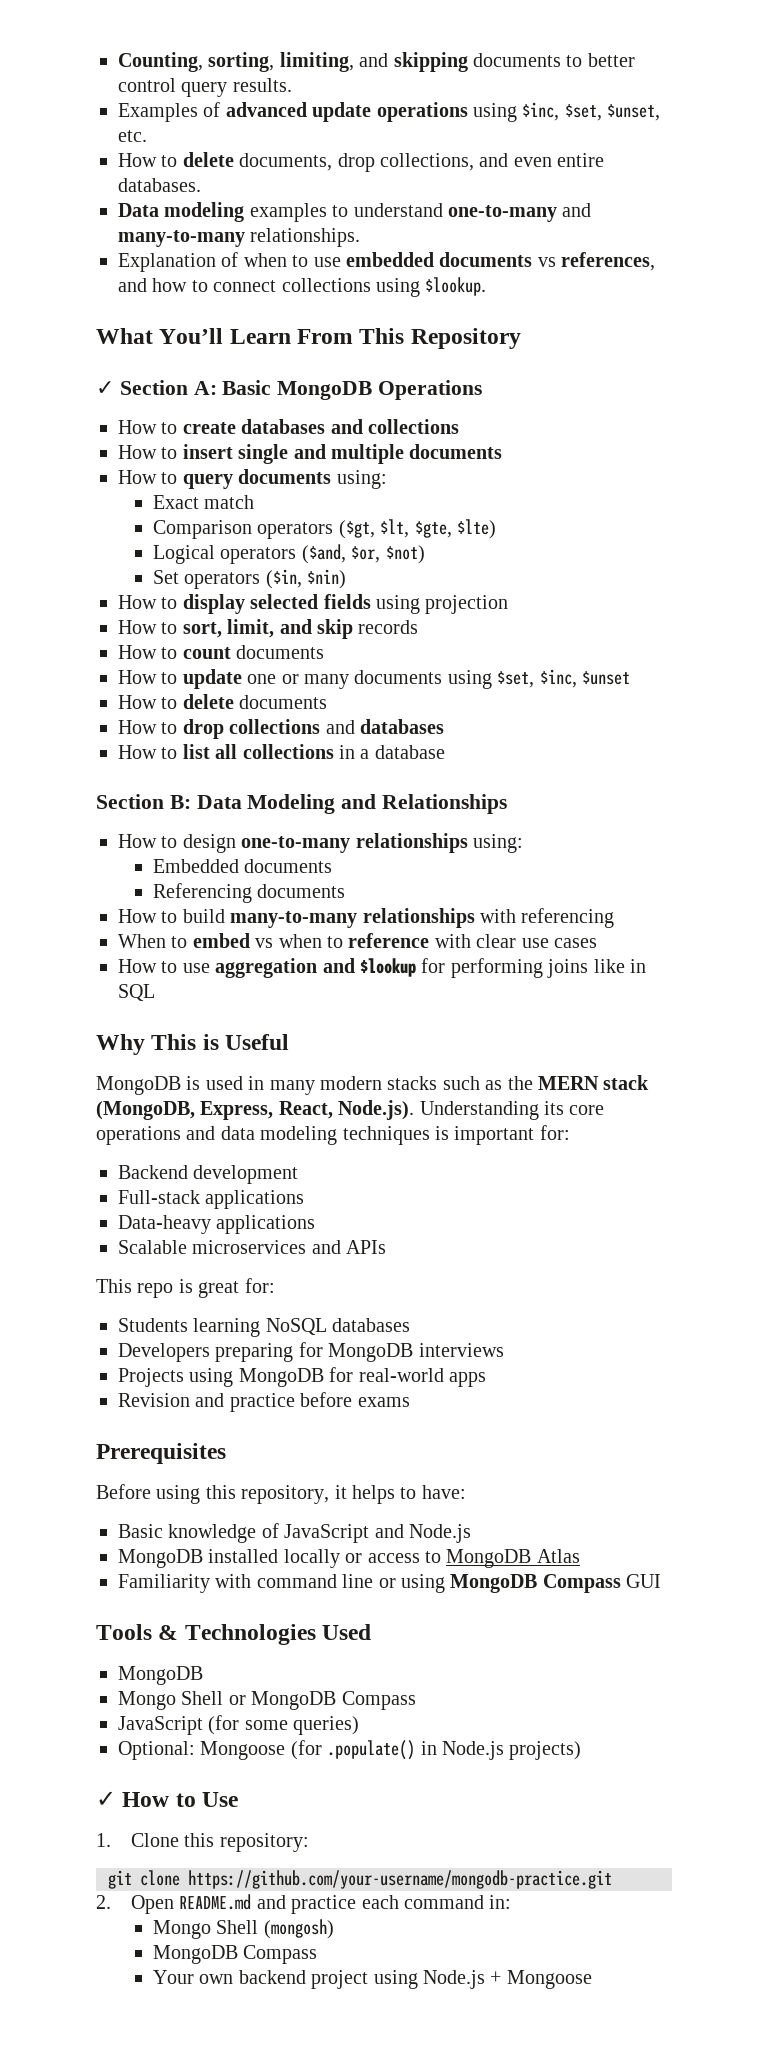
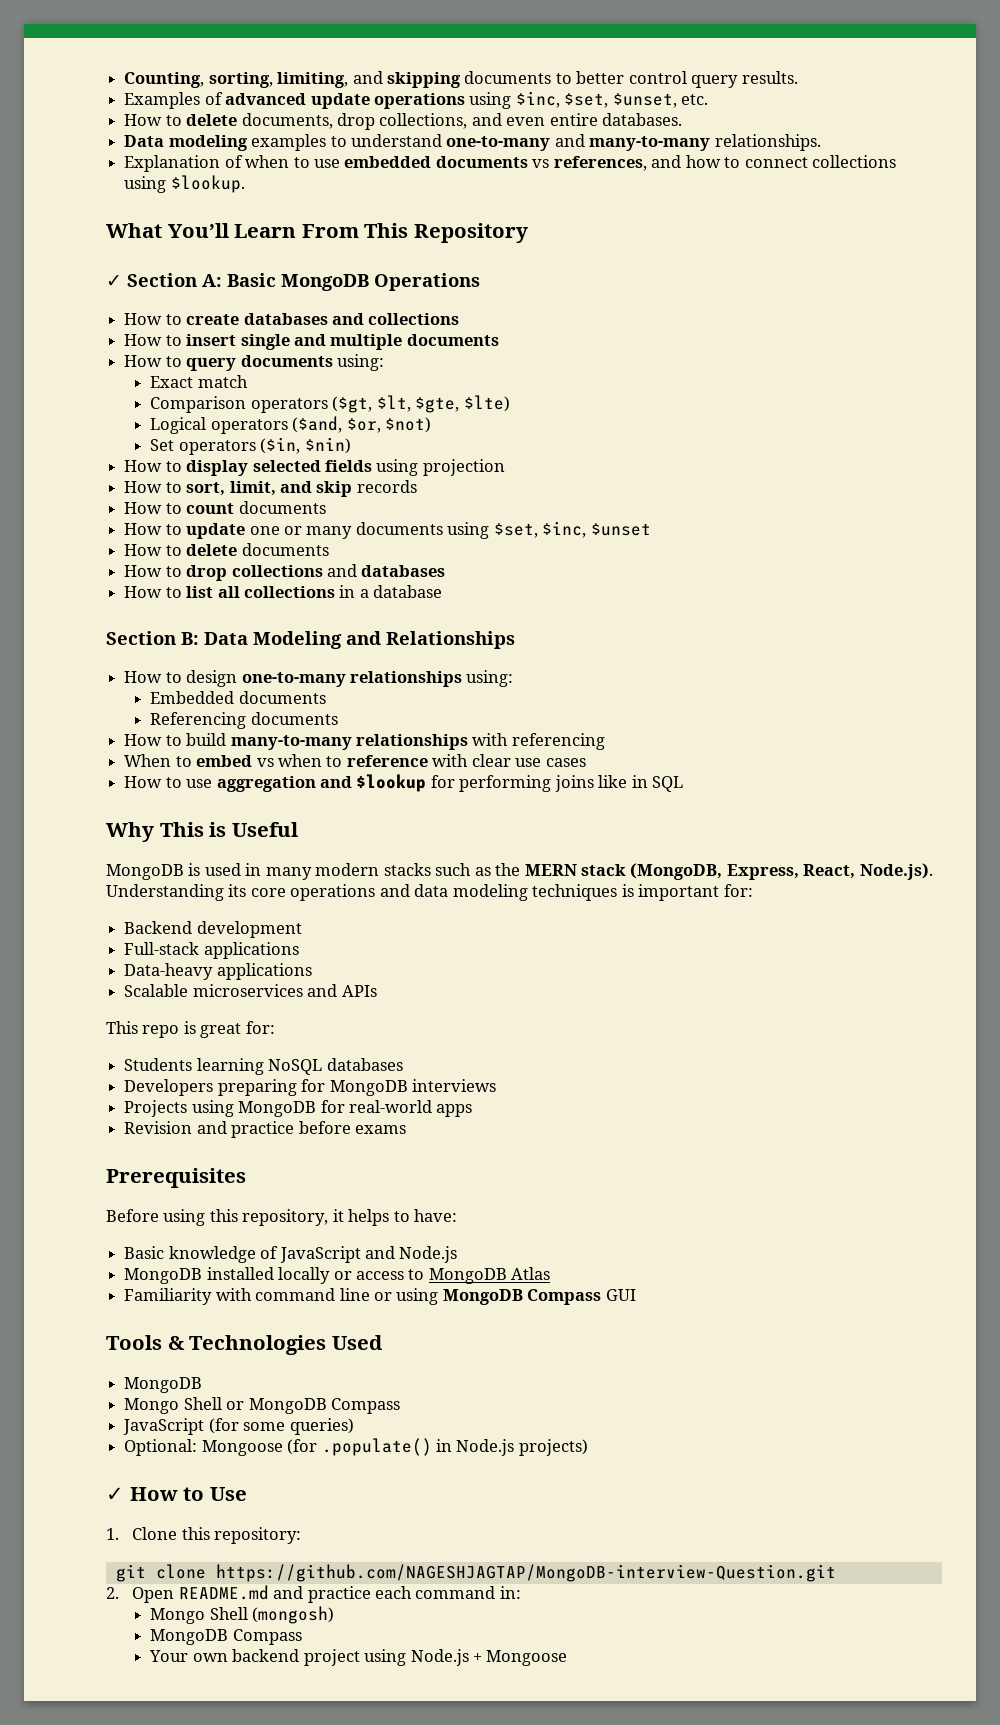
[188,1870,612,1889] https://github.com/your-username/mongodb-practice.git -> [215,1564,836,1582] https://github.com/NAGESHJAGTAP/MongoDB-interview-Question.git

